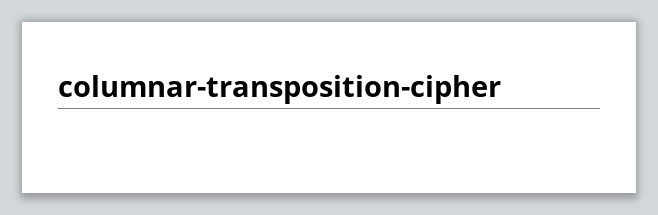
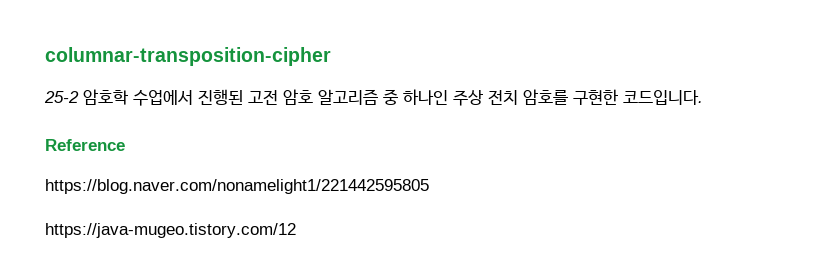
(501, 89) none -> [44,89,703,106] [45,139,125,151] [45,179,429,194] [45,223,296,238] // 25-2 암호학 수업에서 진행된 고전 암호 알고리즘 중 하나인 주상 전치 암호를 구현한 코드입니다. // Reference // https://blog.naver.com/nonamelight1/221442595805 // https://java-mugeo.tistory.com/12

